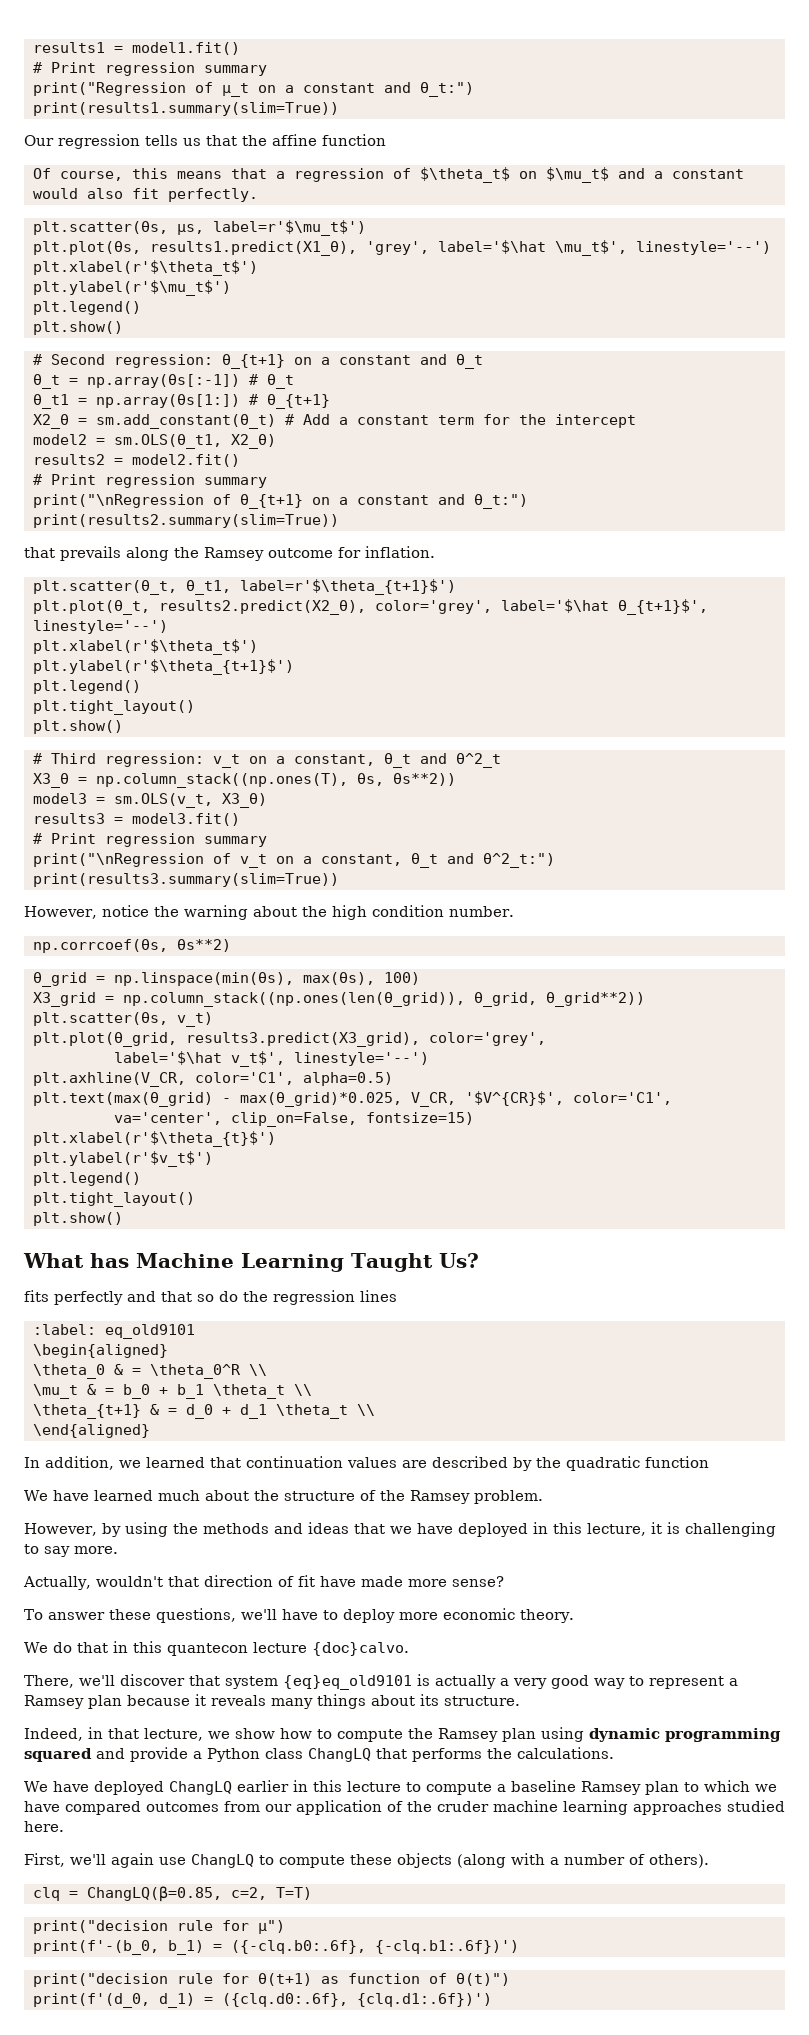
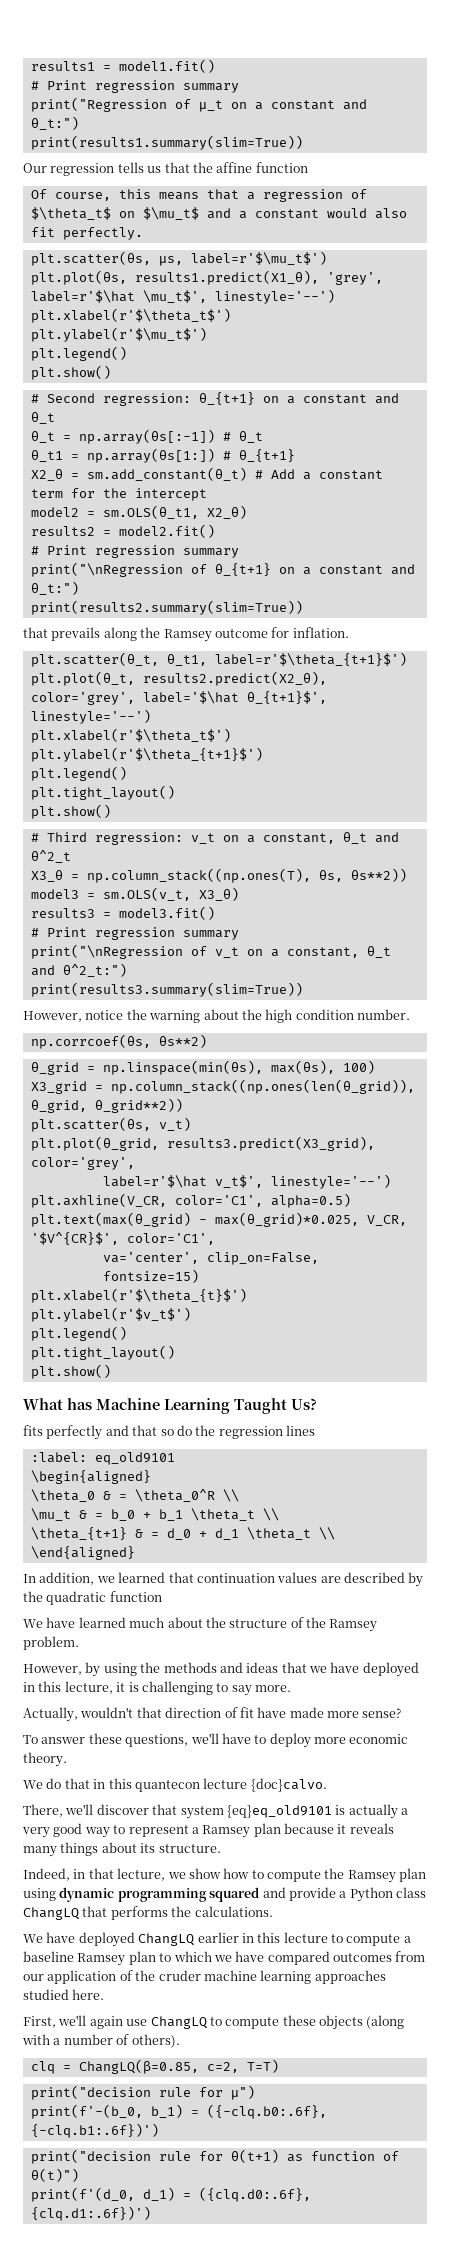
[438,240,546,254] label='$\hat -> [30,290,135,303] label=r'$\hat
[114,1051,222,1065] label='$\hat -> [102,1175,207,1188] label=r'$\hat

